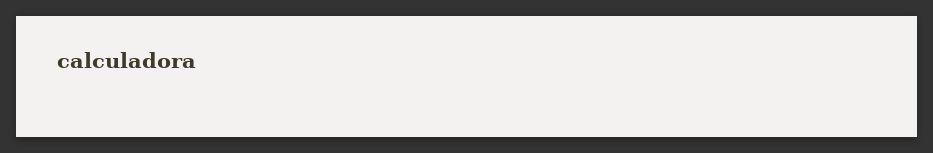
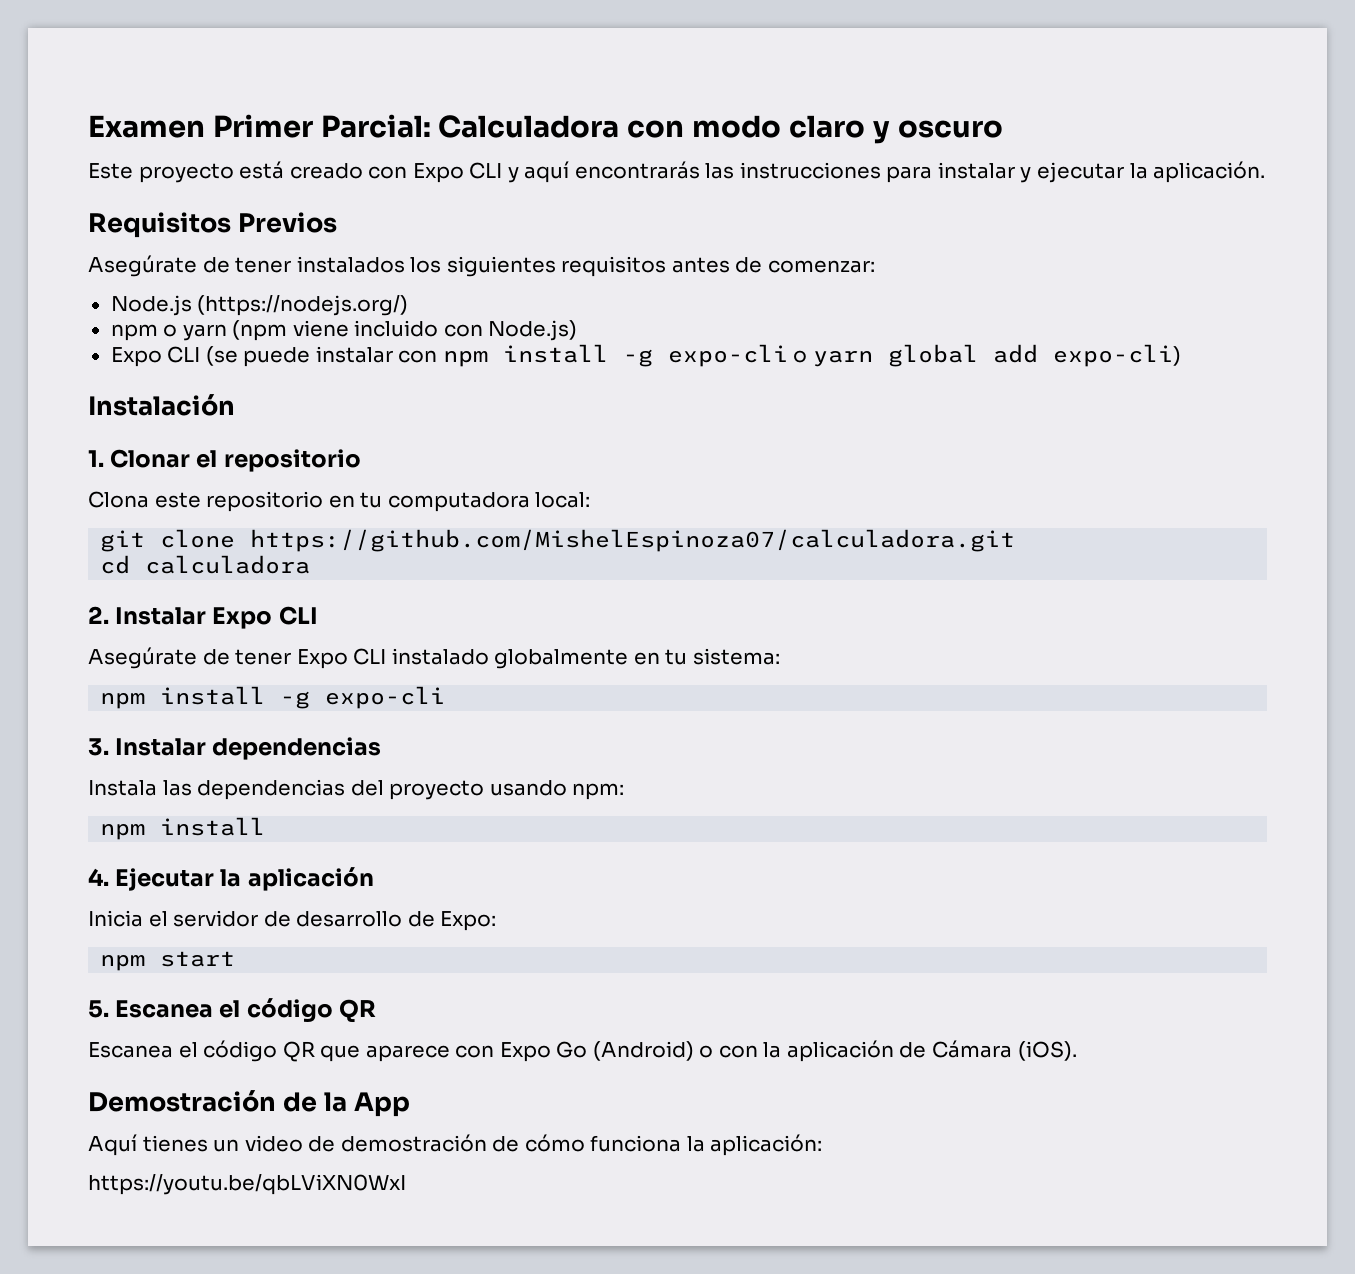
[57,52,196,68] calculadora -> [88,114,1003,144] [88,161,1266,183] [88,212,337,238] [88,255,875,277] [110,295,409,316] [110,320,578,341] [110,344,1181,367] [88,394,235,416] [88,449,361,472] [88,491,591,512] [100,529,1016,552] [100,555,311,574] [88,606,318,629] [88,647,780,669] [100,686,446,709] [88,737,382,760] [88,779,625,800] [100,817,266,840] [88,867,374,891] [88,910,497,931] [100,951,236,971] [88,998,376,1023] [88,1040,1077,1062] [88,1090,410,1117] [88,1134,823,1156] [88,1174,406,1195] Examen Primer Parcial: Calculadora con modo claro y oscuro // Este proyecto está creado con Expo CLI y aquí encontrarás las instrucciones para instalar y ejecutar la aplicación. // Requisitos Previos // Asegúrate de tener instalados los siguientes requisitos antes de comenzar: // Node.js (https://nodejs.org/) // npm o yarn (npm viene incluido con Node.js) // Expo CLI (se puede instalar con npm install -g expo-cli o yarn global add expo-cli) // Instalación // 1. Clonar el repositorio // Clona este repositorio en tu computadora local: // git clone https://github.com/MishelEspinoza07/calculadora.git // cd calculadora // 2. Instalar Expo CLI // Asegúrate de tener Expo CLI instalado globalmente en tu sistema: // npm install -g expo-cli // 3. Instalar dependencias // Instala las dependencias del proyecto usando npm: // npm install // 4. Ejecutar la aplicación // Inicia el servidor de desarrollo de Expo: // npm start // 5. Escanea el código QR // Escanea el código QR que aparece con Expo Go (Android) o con la aplicación de Cámara (iOS). // Demostración de la App // Aquí tienes un video de demostración de cómo funciona la aplicación: // https://youtu.be/qbLViXN0WxI

